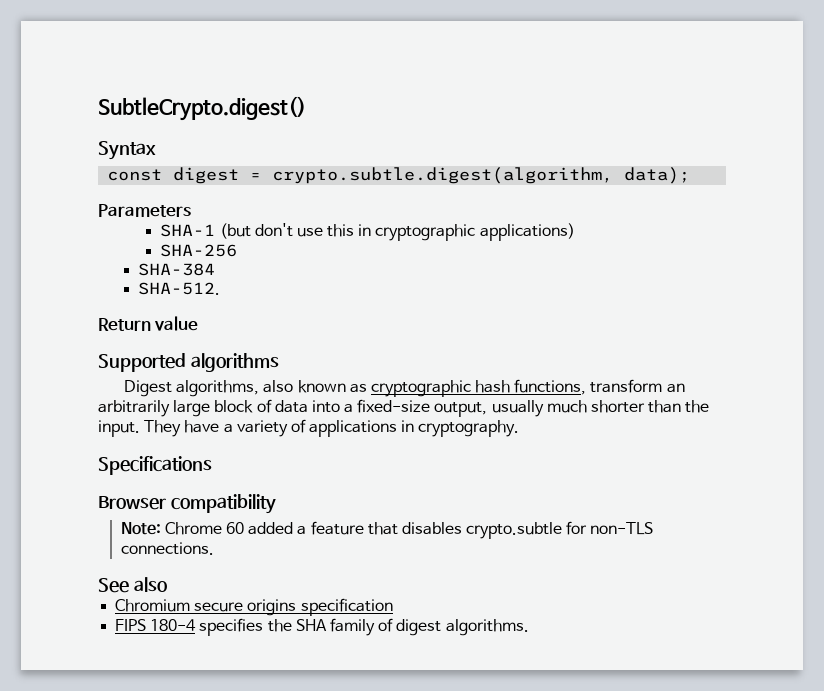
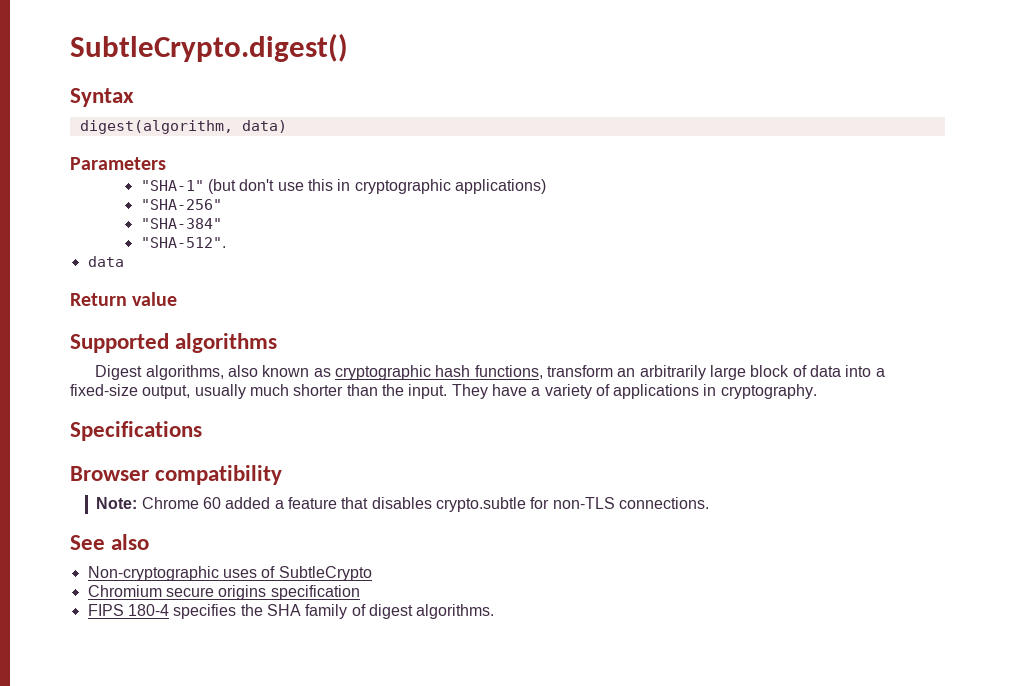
[107,167,691,184] const digest = crypto.subtle.digest(algorithm, data); -> [79,120,287,134] digest(algorithm, data)
[160,224,216,237] SHA-1 -> [140,180,204,191] "SHA-1"
[160,244,238,257] [137,263,215,276] [137,282,220,295] SHA-256 // SHA-384 // SHA-512. -> [140,199,222,210] [140,218,222,229] [140,237,226,248] [87,256,124,267] "SHA-256" // "SHA-384" // "SHA-512". // data
(167, 584) none -> [87,566,372,581] // Non-cryptographic uses of SubtleCrypto

